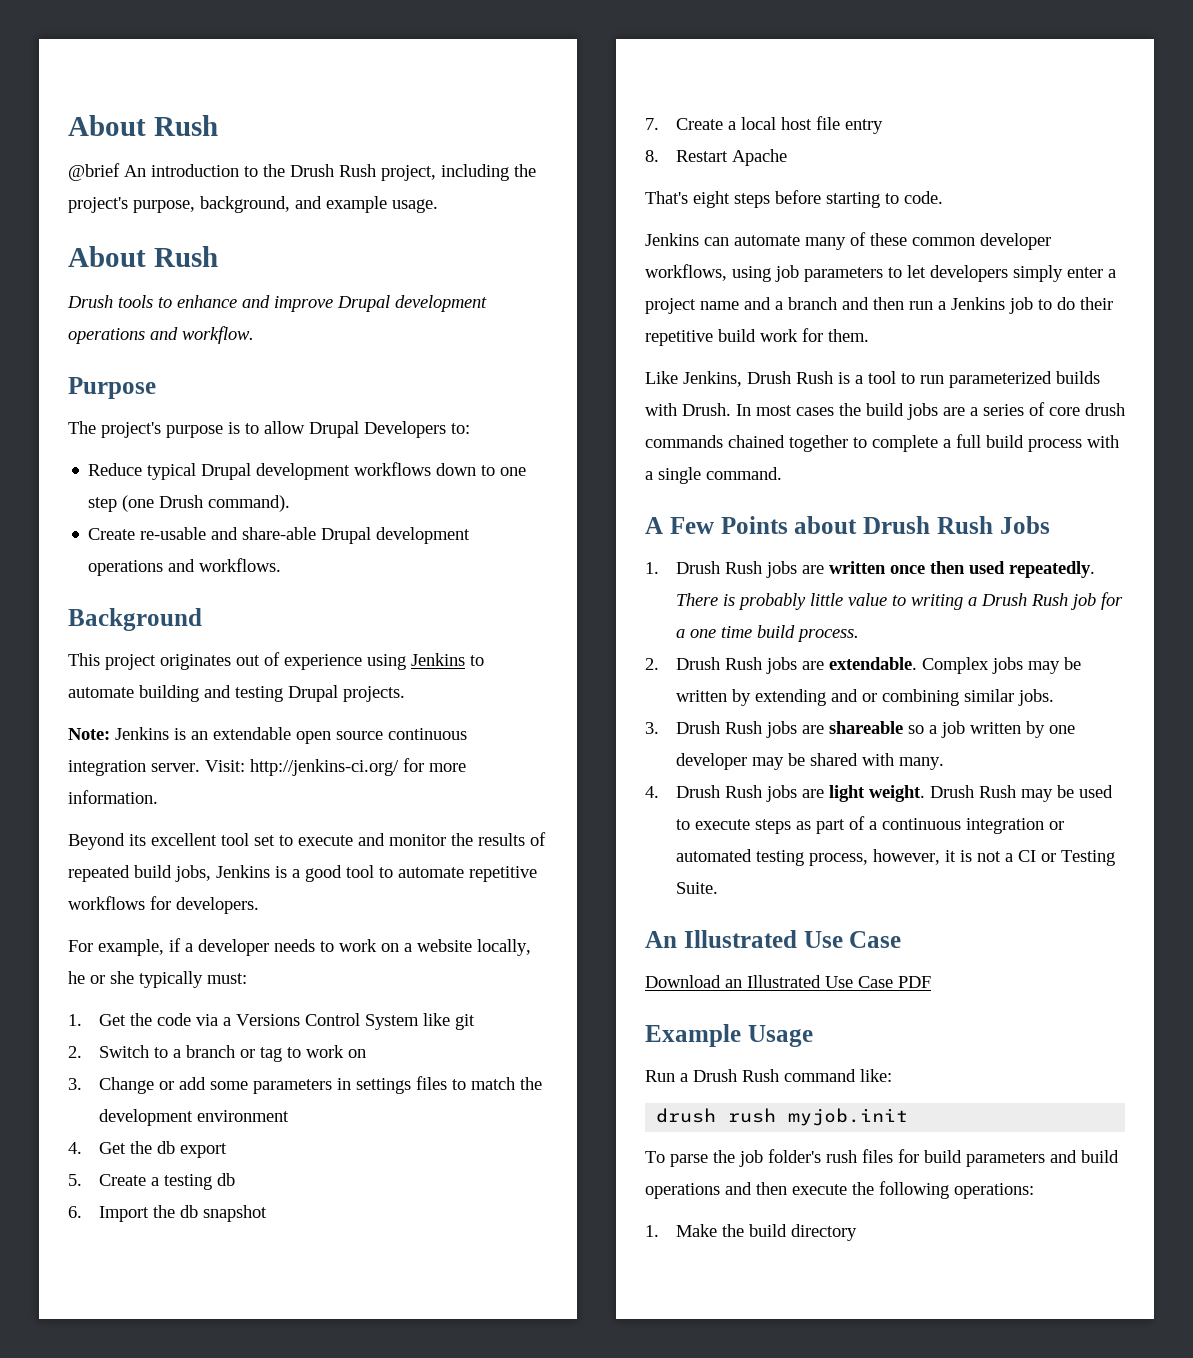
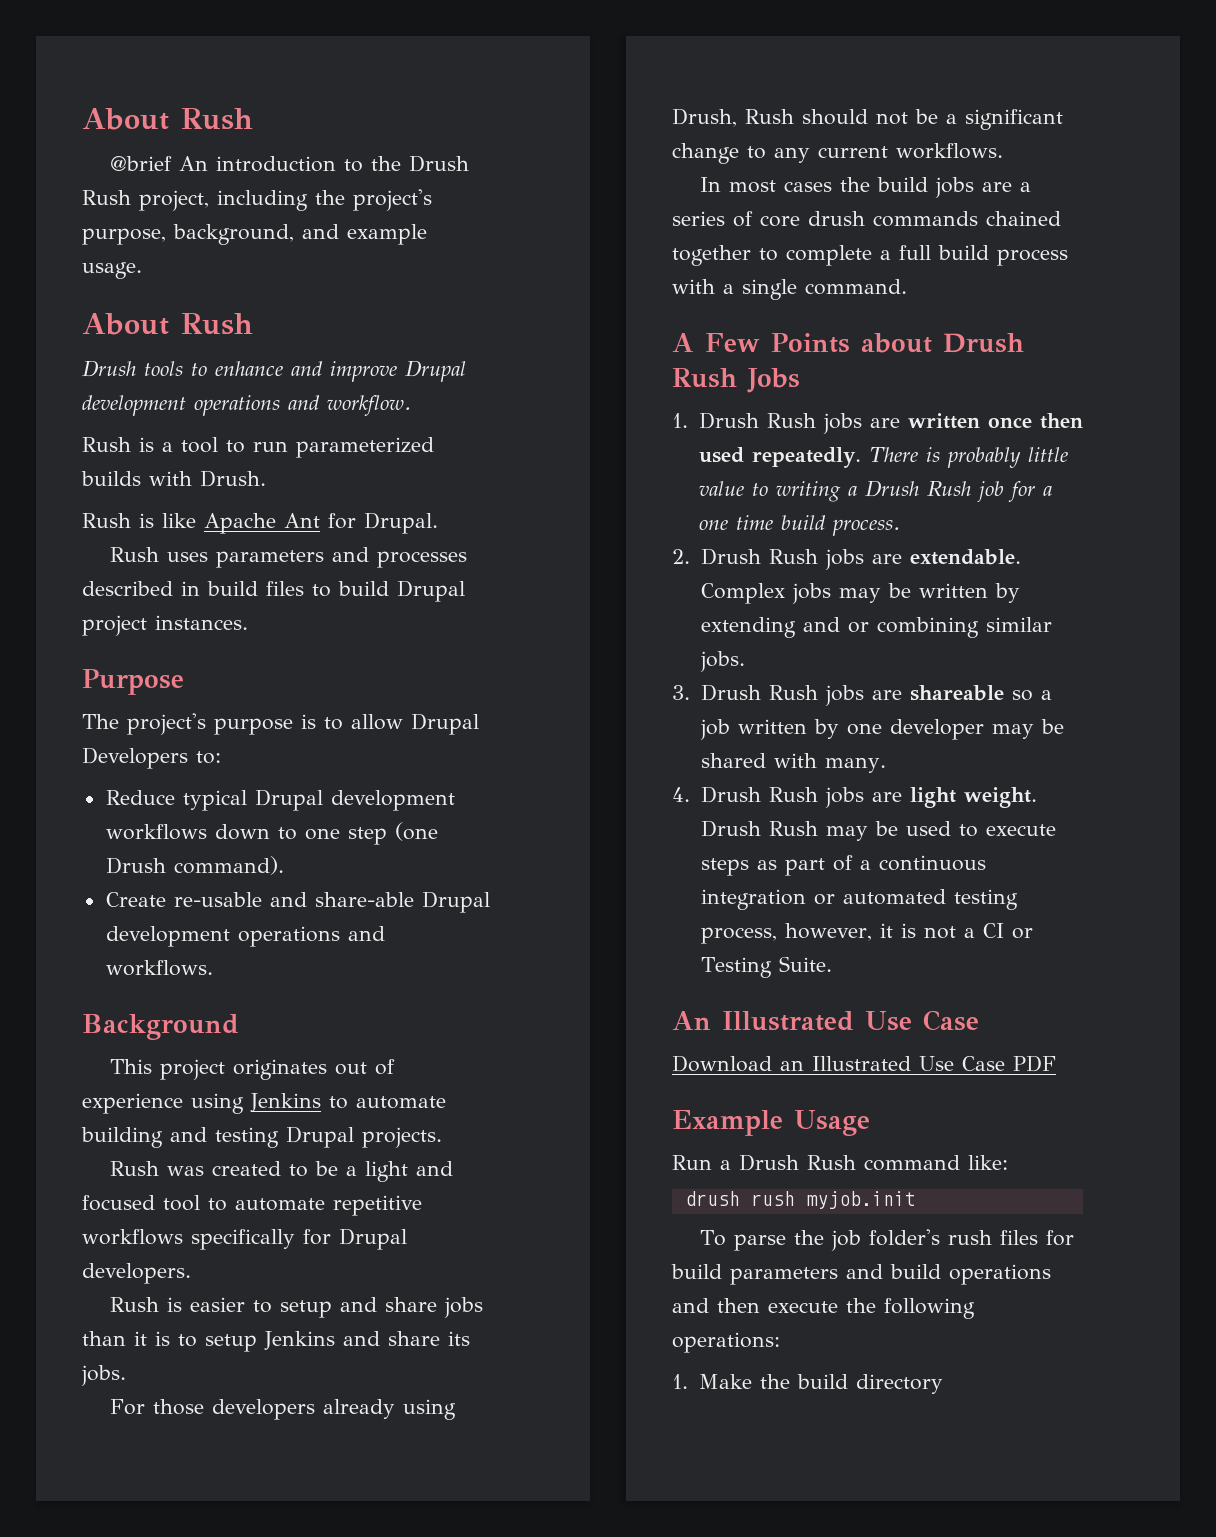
(254, 335) none -> [82,437,434,458] [81,470,266,487] [82,512,438,534] [110,547,468,568] [82,580,465,602] [82,615,248,636] // Rush is a tool to run parameterized builds with Drush. // Rush is like Apache Ant for Drupal. // Rush uses parameters and processes described in build files to build Drupal project instances.
[68,727,467,744] [68,758,466,776] [68,790,158,804] [68,832,546,850] [68,865,342,882] Note: Jenkins is an extendable open source continuous integration server. Visit: http://jenkins-ci.org/ for more information. // Beyond its excellent tool set to execute and monitor the results of repeated build jobs, Jenkins is a good -> [110,1161,454,1182] [82,1195,155,1211] Rush was created to be a light and focused
[150,896,259,914] [68,938,531,956] [68,971,247,988] [68,1013,476,1030] [68,1045,367,1062] [68,1076,543,1094] [99,1109,290,1126] [68,1141,228,1158] [68,1173,236,1190] [68,1205,268,1222] [645,116,884,134] [645,149,788,166] [645,190,943,208] [645,232,1051,250] [645,264,1116,282] [645,297,1113,314] [645,328,869,346] [645,371,1100,388] [645,403,731,416] for developers. // For example, if a developer needs to work on a website locally, he or she typically must: // 1. Get the code via a Versions Control System like git // 2. Switch to a branch or tag to work on // 3. Change or add some parameters in settings files to match the development environment // 4. Get the db export // 5. Create a testing db // 6. Import the db snapshot // 7. Create a local host file entry // 8. Restart Apache // That's eight steps before starting to code. // Jenkins can automate many of these common developer workflows, using job parameters to let developers simply enter a project name and a branch and then run a Jenkins job to do their repetitive build work for them. // Like Jenkins, Drush Rush is a tool to run parameterized builds with Drush. -> [191,1228,407,1250] [82,1263,191,1284] [110,1297,484,1318] [82,1331,470,1352] [81,1365,126,1386] [110,1399,457,1420] [672,108,1063,130] [672,143,1003,164] specifically for Drupal developers. // Rush is easier to setup and share jobs than it is to setup Jenkins and share its jobs. // For those developers already using Drush, Rush should not be a significant change to any current workflows. //

